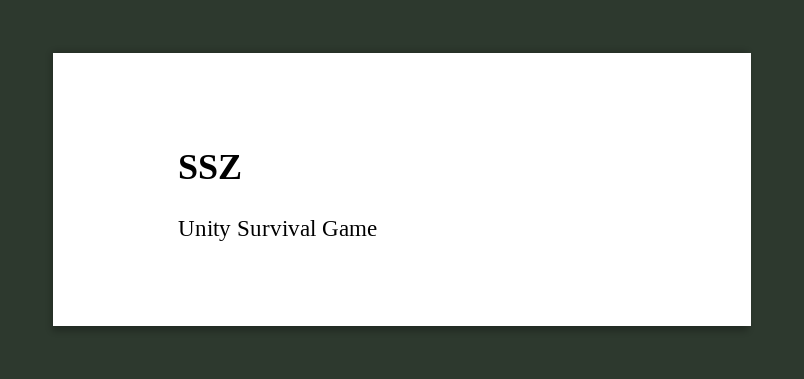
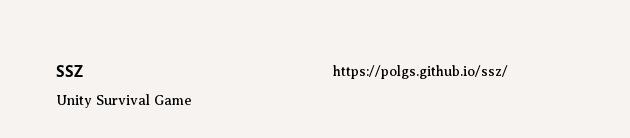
(378, 228) none -> [333,65,508,79] https://polgs.github.io/ssz/

